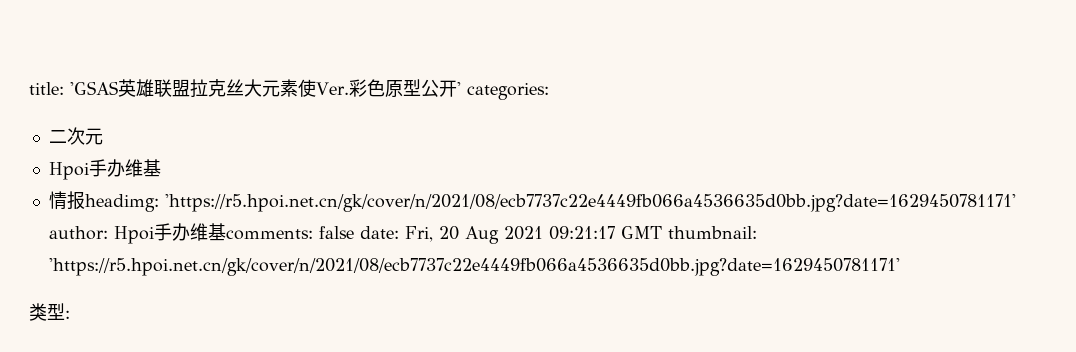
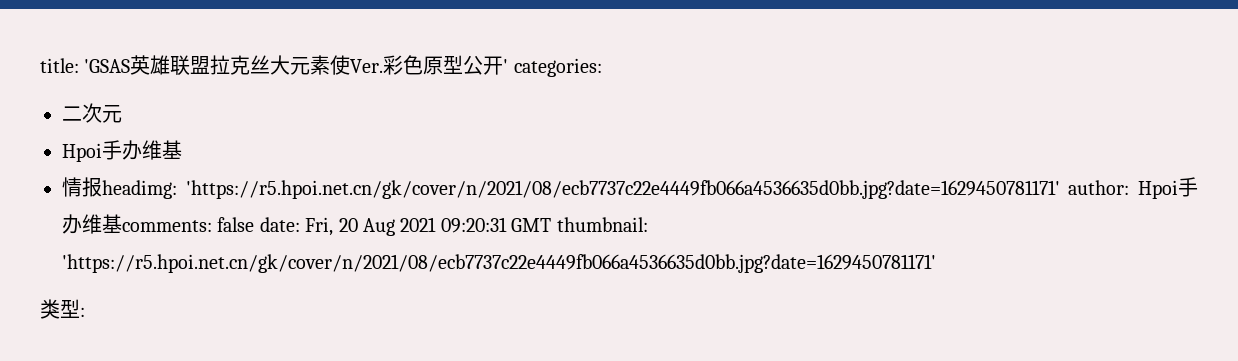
[548,226,615,240] 09:21:17 -> [440,217,507,233] 09:20:31

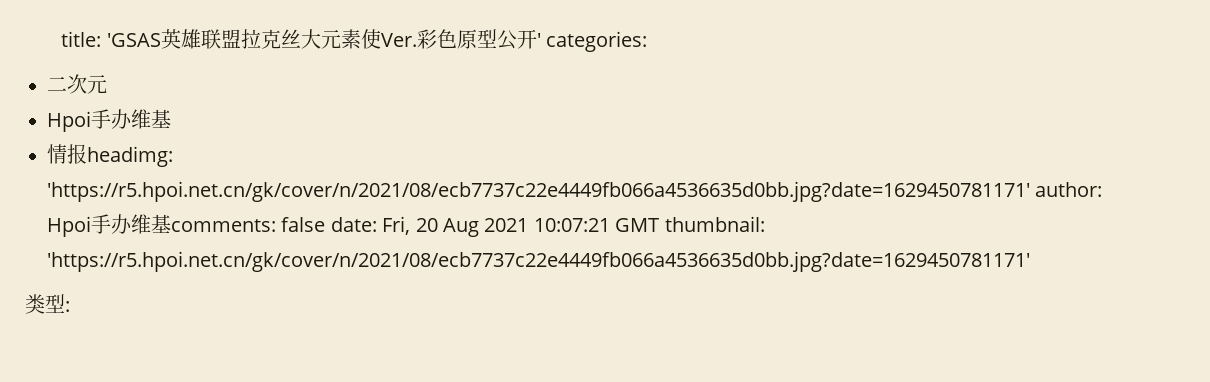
[440,217,507,233] 09:20:31 -> [533,218,610,232] 10:07:21

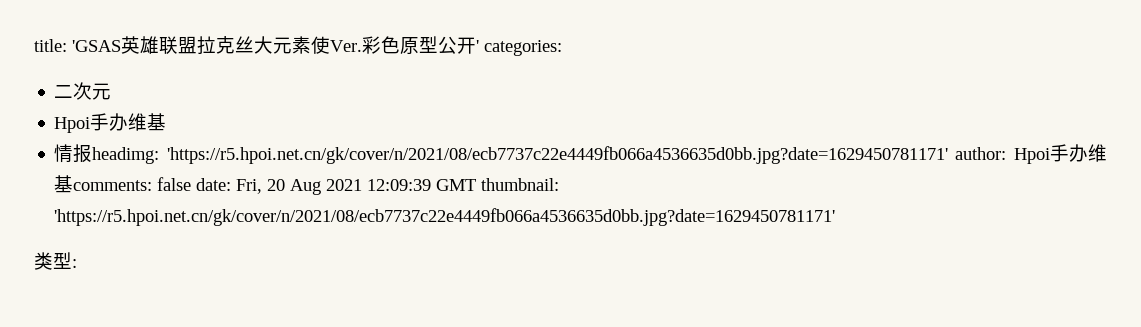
[533,218,610,232] 10:07:21 -> [367,179,432,191] 12:09:39

